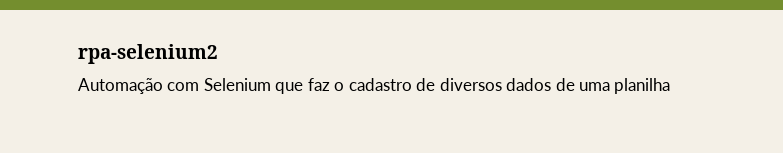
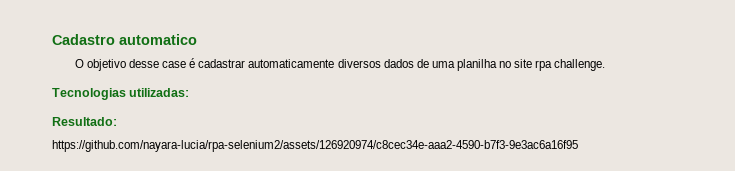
[78,44,218,64] [78,78,436,94] rpa-selenium2 // Automação com Selenium que faz o cadastro de -> [52,34,197,45] [74,58,335,71] Cadastro automatico // O objetivo desse case é cadastrar automaticamente
(671, 86) none -> [499,59,606,71] [52,88,190,100] [52,117,117,126] [52,140,578,152] no site rpa challenge. // Tecnologias utilizadas: // Resultado: // https://github.com/nayara-lucia/rpa-selenium2/assets/126920974/c8cec34e-aaa2-4590-b7f3-9e3ac6a16f95

